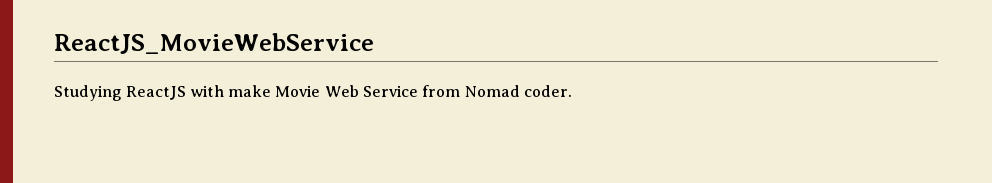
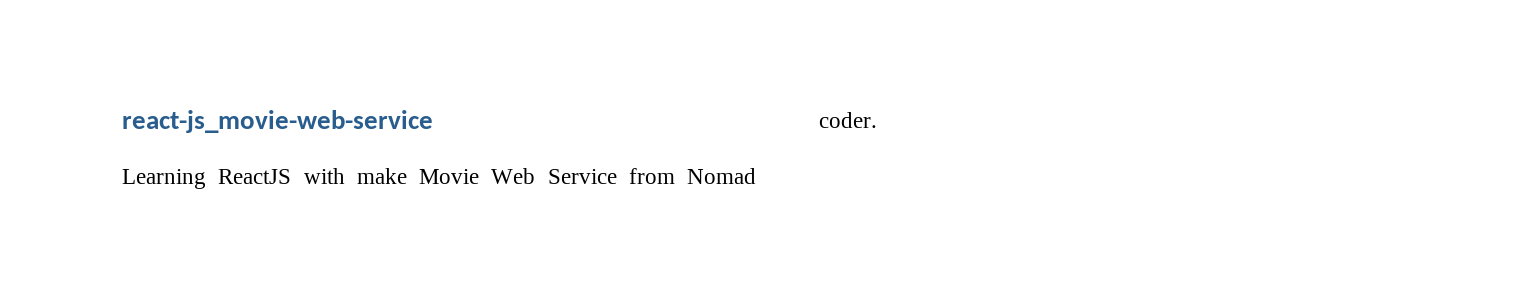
[54,33,374,54] [54,85,122,101] ReactJS_MovieWebService // Studying -> [122,110,433,133] [122,169,206,189] react-js_movie-web-service // Learning

